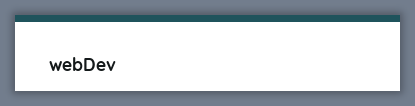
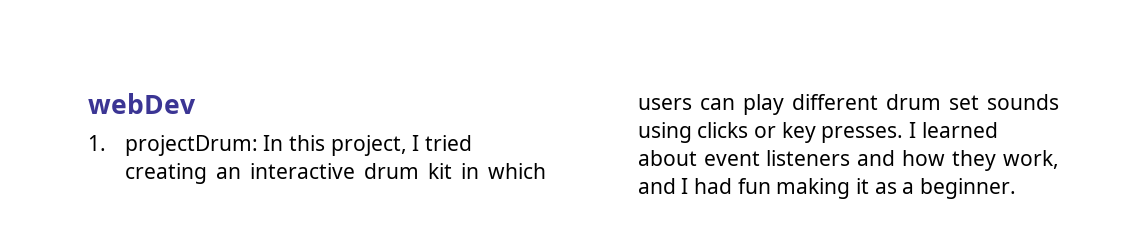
(116, 64) none -> [88,135,473,156] [124,163,546,184] [637,94,1059,115] [637,122,998,143] [637,150,1059,171] [637,178,1017,199] // 1. projectDrum: In this project, I tried creating an interactive drum kit in which users can play different drum set sounds using clicks or key presses. I learned about event listeners and how they work, and I had fun making it as a beginner.

